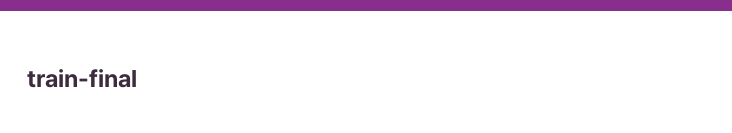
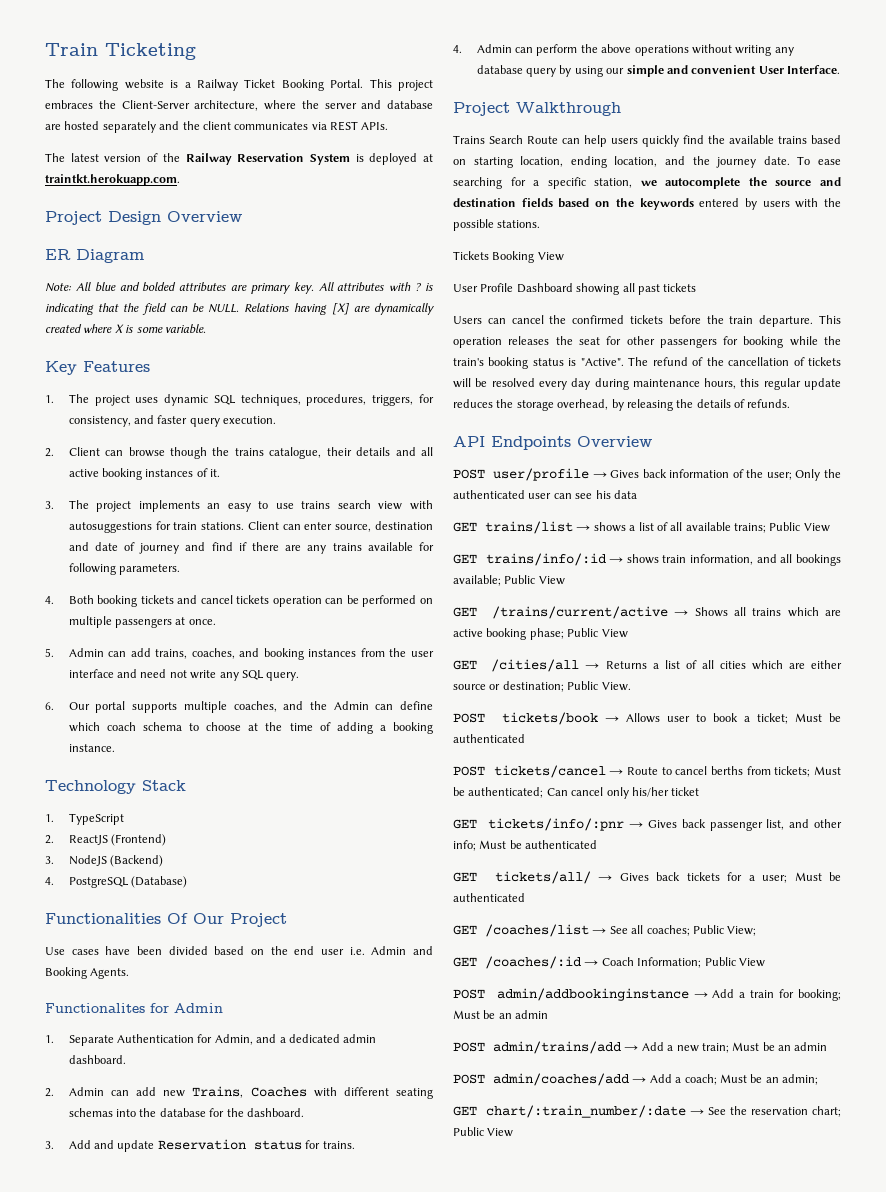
[27,69,137,88] train-final -> [45,43,196,60] [45,79,433,91] [45,100,433,111] [45,121,389,133] [45,153,433,165] [45,174,180,186] [45,211,242,225] [45,249,144,263] [45,282,434,294] [45,303,435,315] [45,324,206,334] [45,361,150,375] [45,394,434,406] [68,415,277,427] [45,447,433,459] [68,468,221,480] [45,500,433,512] [68,521,433,533] [68,542,434,554] [68,563,181,575] [45,595,433,607] [68,616,216,628] [45,648,434,660] [68,669,300,681] [45,701,433,713] [68,722,433,734] [68,744,115,752] [45,780,186,794] [45,813,124,825] [45,834,167,846] [45,855,164,867] [45,876,188,888] [45,913,287,927] [45,946,434,955] [45,967,130,979] [45,1003,223,1013] [45,1034,377,1046] [68,1055,126,1064] [45,1086,433,1099] [68,1108,304,1117] [45,1139,355,1152] [453,44,794,56] [476,65,841,77] [453,102,621,116] [453,135,841,147] [453,156,842,168] [453,177,841,189] [453,198,841,210] [453,219,541,231] [453,251,564,263] [453,283,697,295] [453,315,841,327] [453,336,841,348] [453,357,841,369] [453,378,841,390] [453,399,791,411] [453,436,652,450] [453,468,842,481] [453,490,637,499] [453,521,830,534] [453,553,841,566] [453,575,565,586] [453,606,841,619] [453,628,628,640] [453,659,842,672] [453,681,631,692] [453,712,842,725] [453,734,525,743] [453,765,841,778] [453,787,700,799] [453,818,842,831] [453,840,598,851] [453,871,841,884] [453,893,525,902] [453,924,757,937] [453,956,765,969] [453,988,841,1001] [453,1010,549,1019] [453,1041,828,1054] [453,1073,818,1086] [453,1105,841,1118] [453,1127,514,1137] Train Ticketing // The following website is a Railway Ticket Booking Portal. This project embraces the Client-Server architecture, where the server and database are hosted separately and the client communicates via REST APIs. // The latest version of the Railway Reservation System is deployed at traintkt.herokuapp.com. // Project Design Overview // ER Diagram // Note: All blue and bolded attributes are primary key. All attributes with ? is indicating that the field can be NULL. Relations having [X] are dynamically created where X is some variable. // Key Features // 1. The project uses dynamic SQL techniques, procedures, triggers, for consistency, and faster query execution. // 2. Client can browse though the trains catalogue, their details and all active booking instances of it. // 3. The project implements an easy to use trains search view with autosuggestions for train stations. Client can enter source, destination and date of journey and find if there are any trains available for following parameters. // 4. Both booking tickets and cancel tickets operation can be performed on multiple passengers at once. // 5. Admin can add trains, coaches, and booking instances from the user interface and need not write any SQL query. // 6. Our portal supports multiple coaches, and the Admin can define which coach schema to choose at the time of adding a booking instance. // Technology Stack // 1. TypeScript // 2. ReactJS (Frontend) // 3. NodeJS (Backend) // 4. PostgreSQL (Database) // Functionalities Of Our Project // Use cases have been divided based on the end user i.e. Admin and Booking Agents. // Functionalites for Admin // 1. Separate Authentication for Admin, and a dedicated admin dashboard. // 2. Admin can add new Trains, Coaches with different seating schemas into the database for the dashboard. // 3. Add and update Reservation status for trains. // 4. Admin can perform the above operations without writing any database query by using our simple and convenient User Interface. // Project Walkthrough // Trains Search Route can help users quickly find the available trains based on starting location, ending location, and the journey date. To ease searching for a specific station, we autocomplete the source and destination fields based on the keywords entered by users with the possible stations. // Tickets Booking View // User Profile Dashboard showing all past tickets // Users can cancel the confirmed tickets before the train departure. This operation releases the seat for other passengers for booking while the train's booking status is "Active". The refund of the cancellation of tickets will be resolved every day during maintenance hours, this regular update reduces the storage overhead, by releasing the details of refunds. // API Endpoints Overview // POST user/profile → Gives back information of the user; Only the authenticated user can see his data // GET trains/list → shows a list of all available trains; Public View // GET trains/info/:id → shows train information, and all bookings available; Public View // GET /trains/current/active → Shows all trains which are active booking phase; Public View // GET /cities/all → Returns a list of all cities which are either source or destination; Public View. // POST tickets/book → Allows user to book a ticket; Must be authenticated // POST tickets/cancel → Route to cancel berths from tickets; Must be authenticated; Can cancel only his/her ticket // GET tickets/info/:pnr → Gives back passenger list, and other info; Must be authenticated // GET tickets/all/ → Gives back tickets for a user; Must be authenticated // GET /coaches/list → See all coaches; Public View; // GET /coaches/:id → Coach Information; Public View // POST admin/addbookinginstance → Add a train for booking; Must be an admin // POST admin/trains/add → Add a new train; Must be an admin // POST admin/coaches/add → Add a coach; Must be an admin; // GET chart/:train_number/:date → See the reservation chart; Public View

